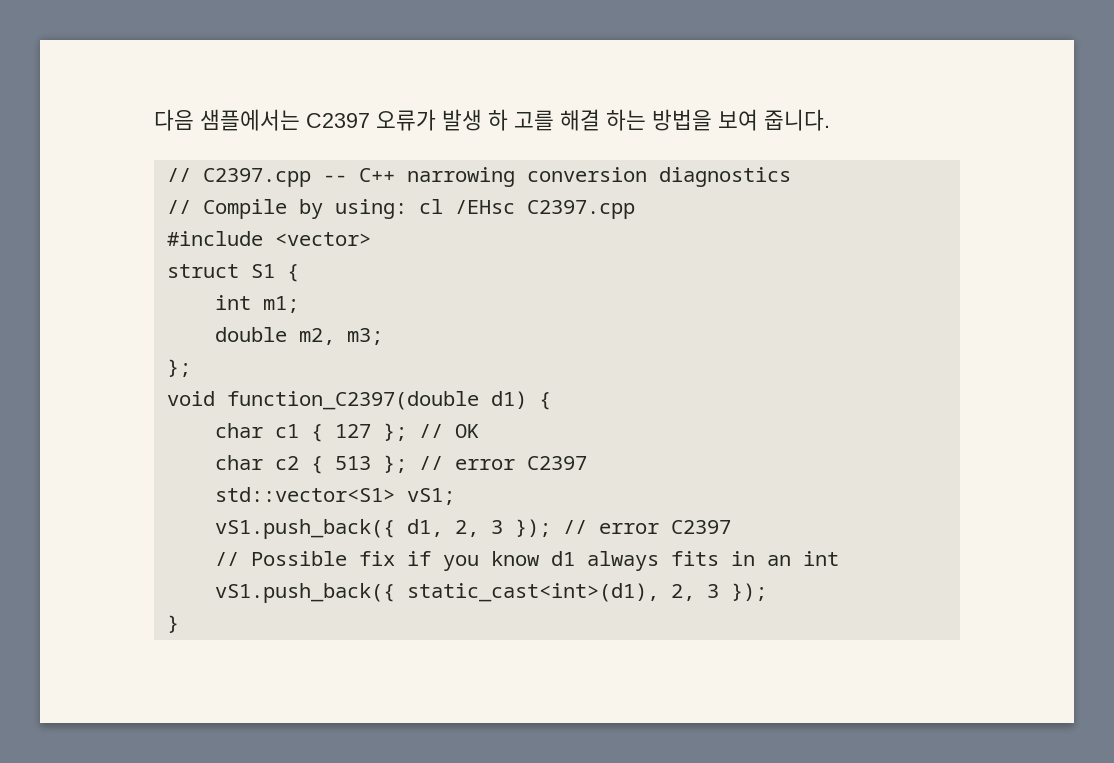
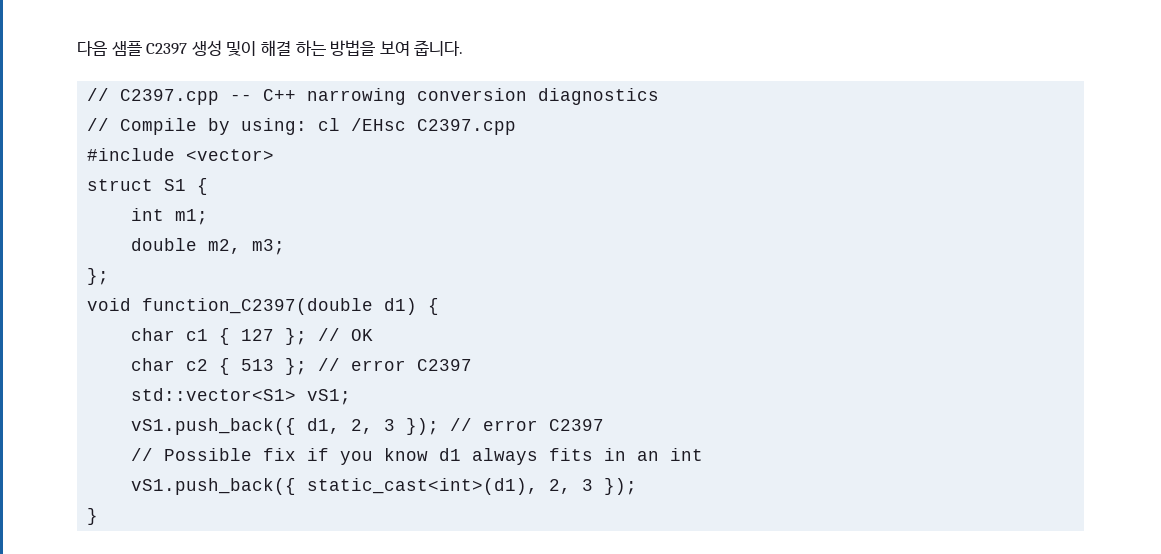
[200,109,554,131] 샘플에서는 C2397 오류가 발생 하 고를 -> [111,40,257,56] 샘플 C2397 생성 및이

